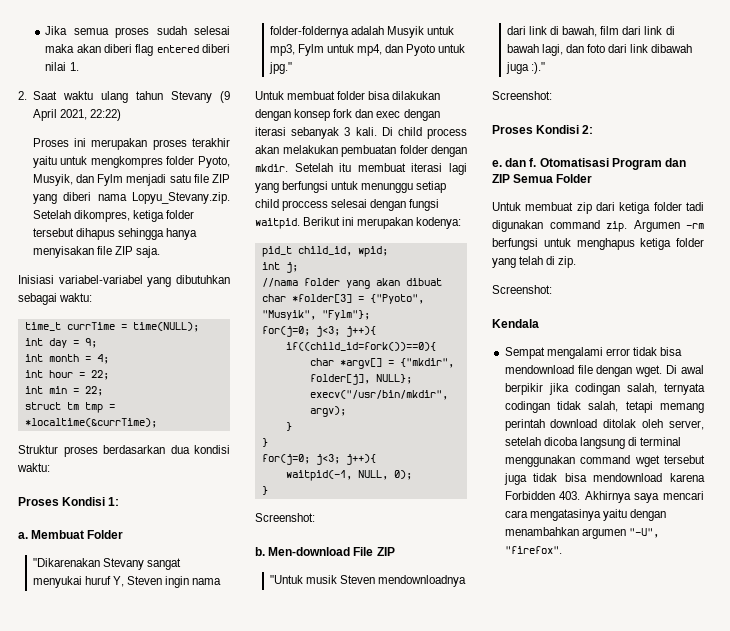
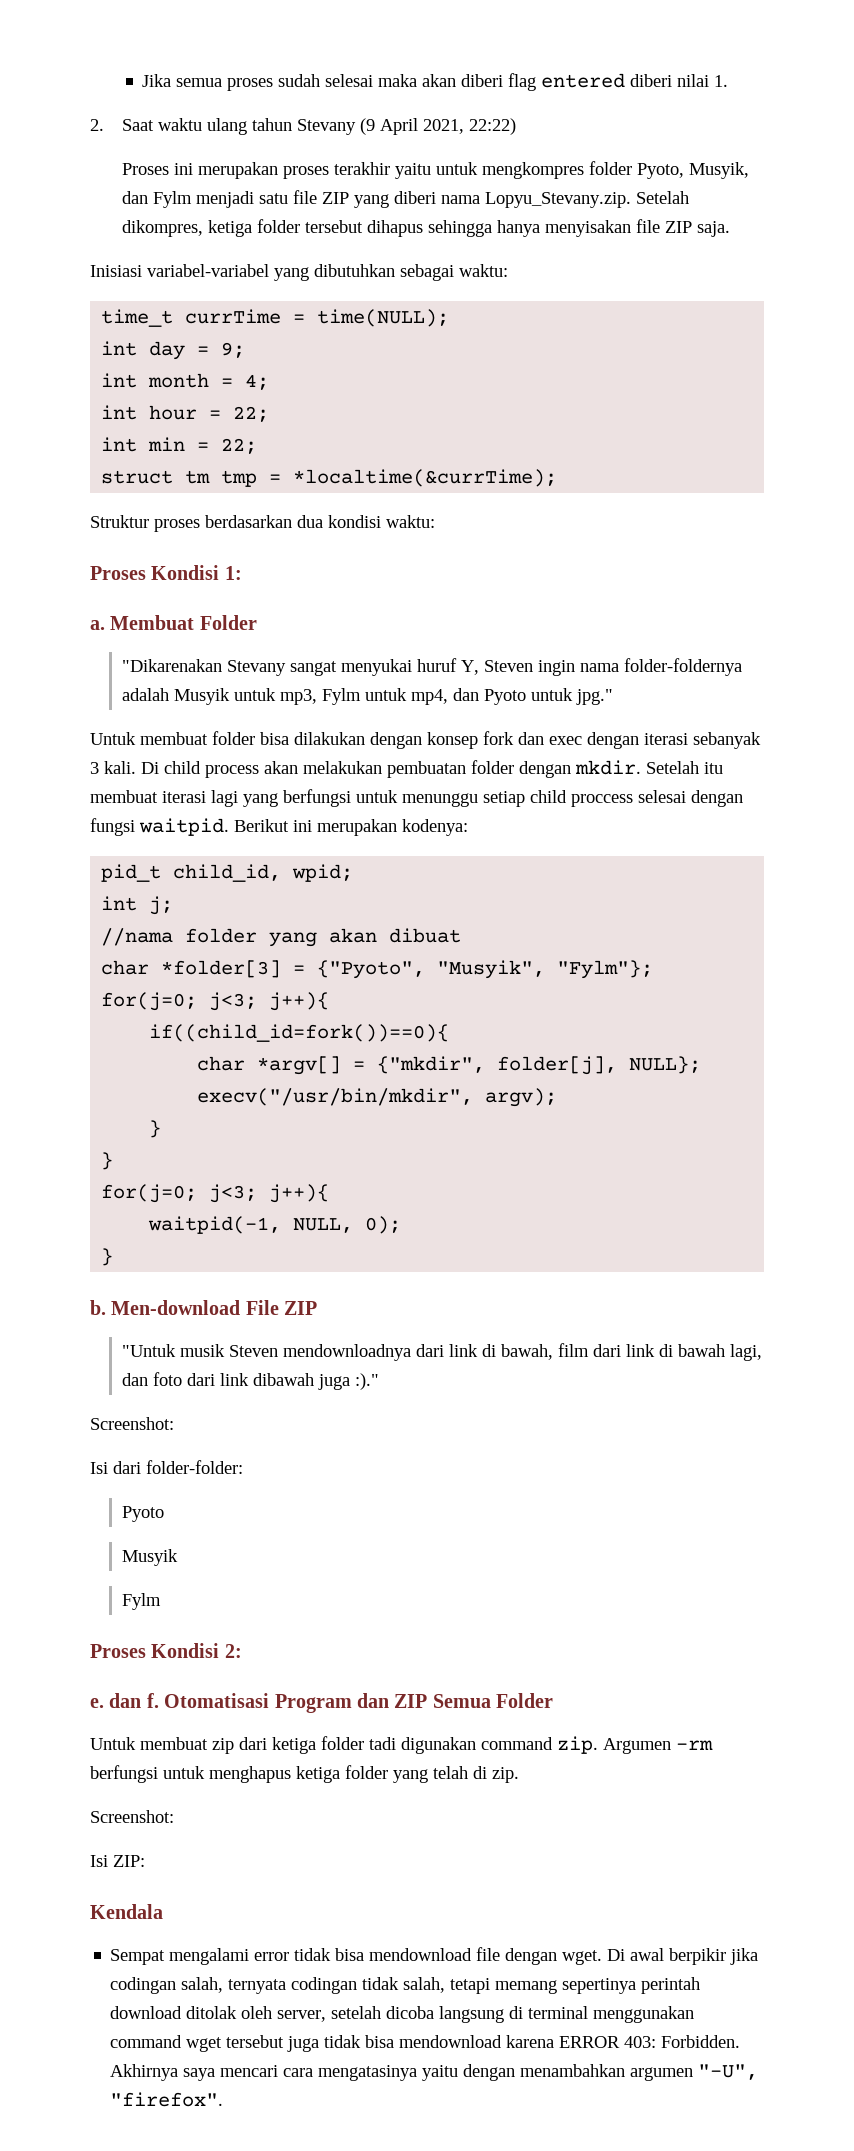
[255,513,315,522] // Screenshot: -> (114, 1257) none
(552, 95) none -> [90,1460,243,1474] [121,1506,164,1522] [121,1549,178,1566] [121,1593,161,1610] // Isi dari folder-folder: // Pyoto // Musyik // Fylm
(552, 289) none -> [90,1855,145,1867] // Isi ZIP:
(704, 408) none -> [562,1978,637,1994] sepertinya
[504,491,581,500] Forbidden 403. -> [559,2035,741,2048] ERROR 403: Forbidden.

